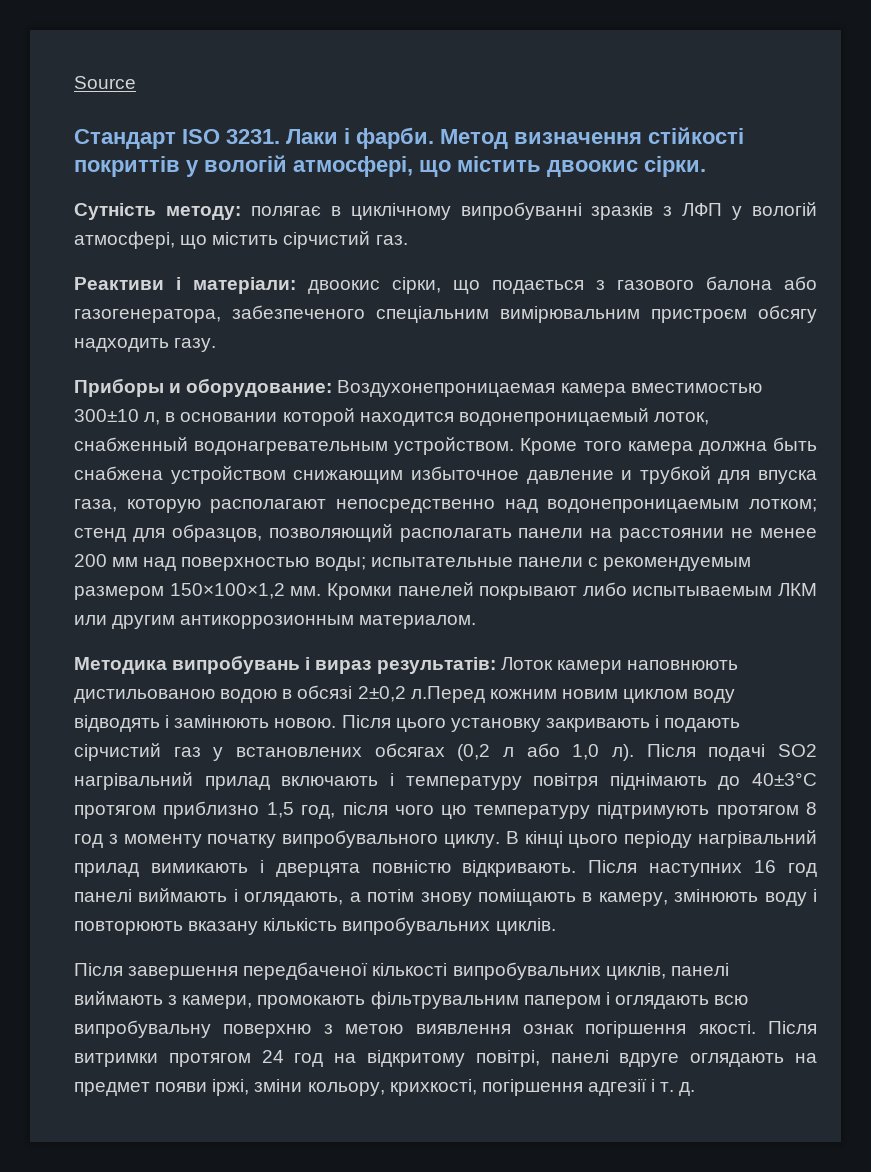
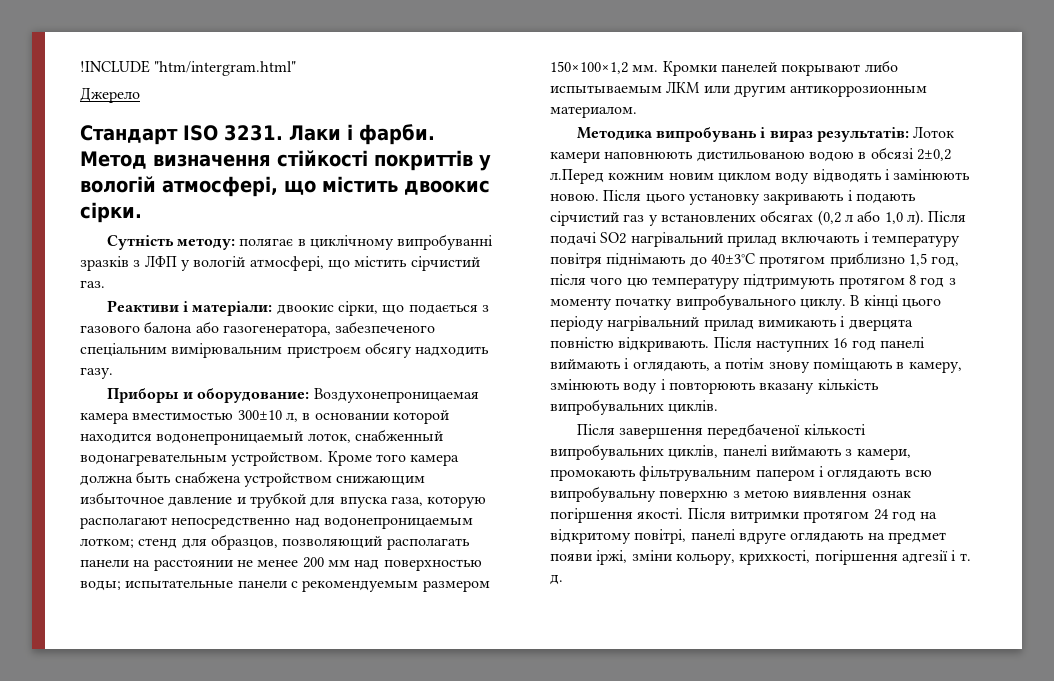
[74,76,136,89] Source -> [80,60,297,76] [80,87,140,103] !INCLUDE "htm/intergram.html" // Джерело

